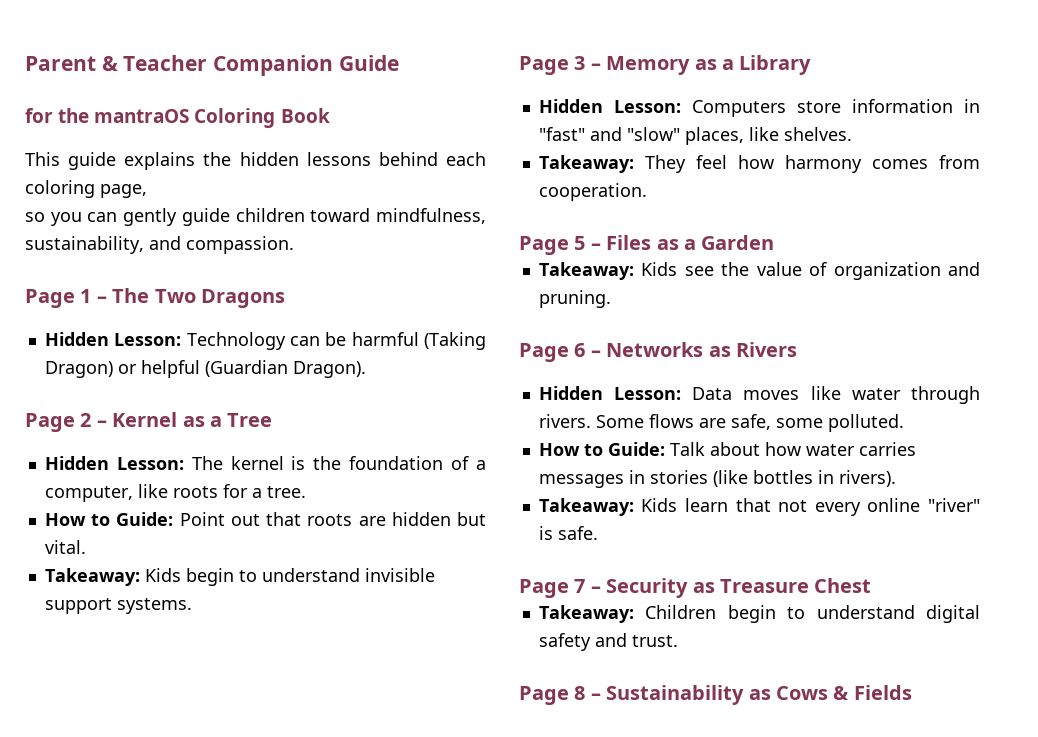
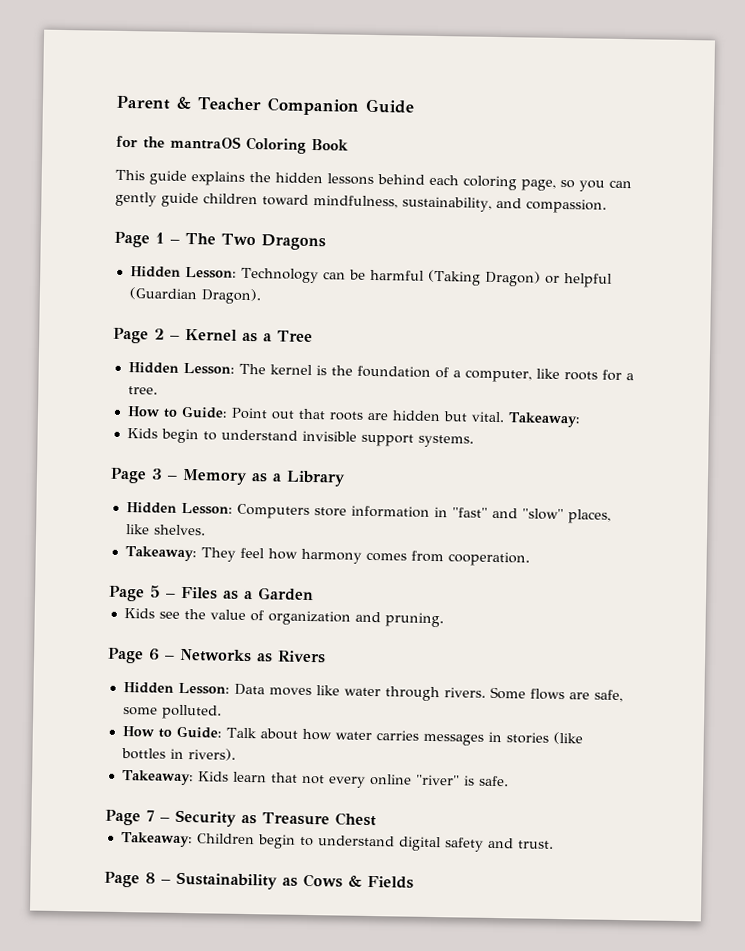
(147, 191) // -> (556, 185) none
[44,568,140,586] // Takeaway: -> [507,412,581,428] Takeaway: //
[538,262,634,280] Takeaway: -> (314, 594) none

